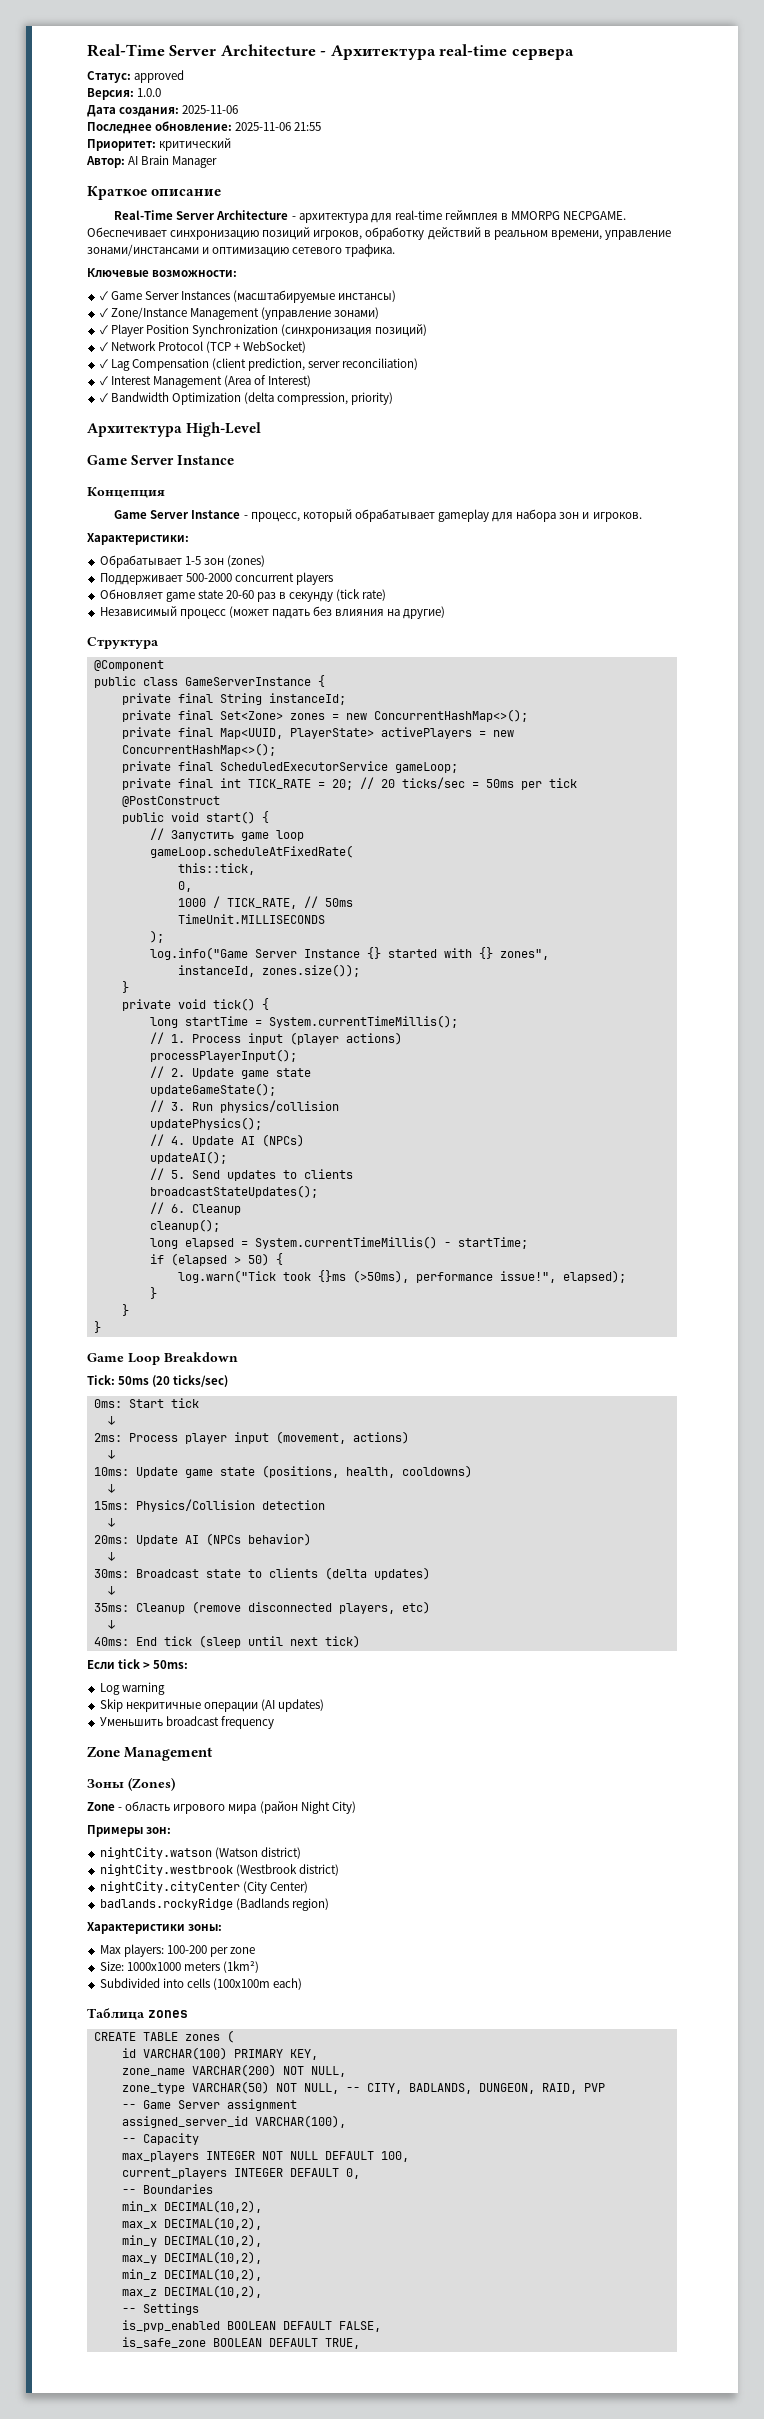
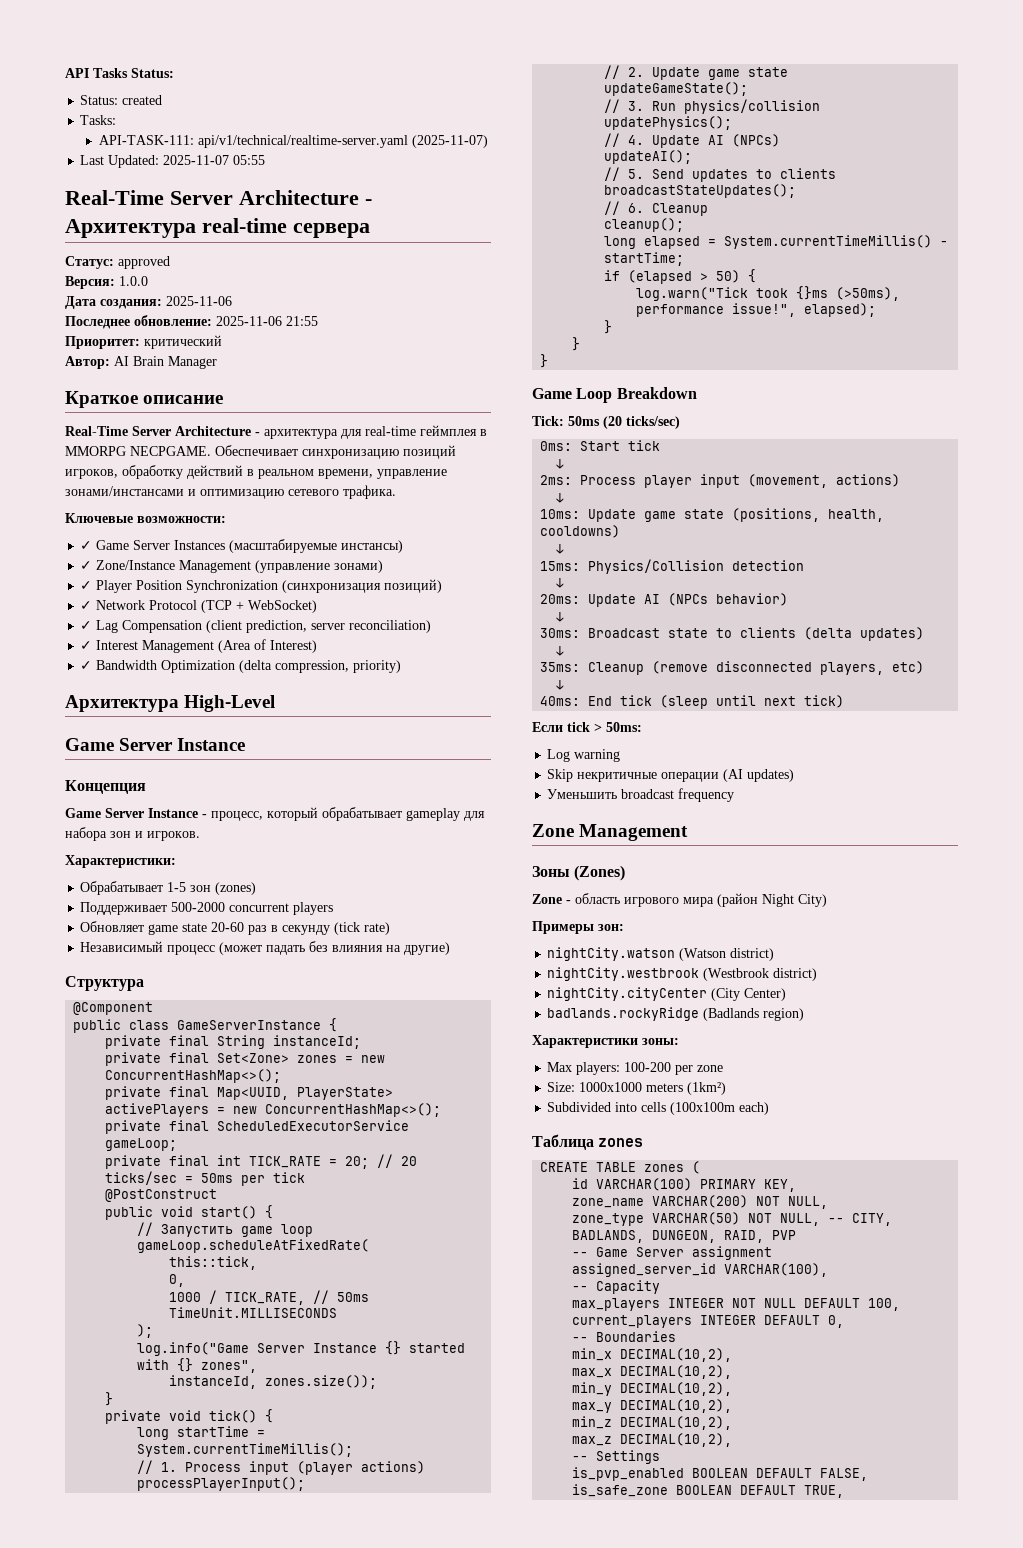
(87, 50) none -> [65,68,174,78] [80,95,163,105] [80,115,117,125] [98,135,488,148] [80,155,266,168] API Tasks Status: // Status: created // Tasks: // API-TASK-111: api/v1/technical/realtime-server.yaml (2025-11-07) // Last Updated: 2025-11-07 05:55 //

